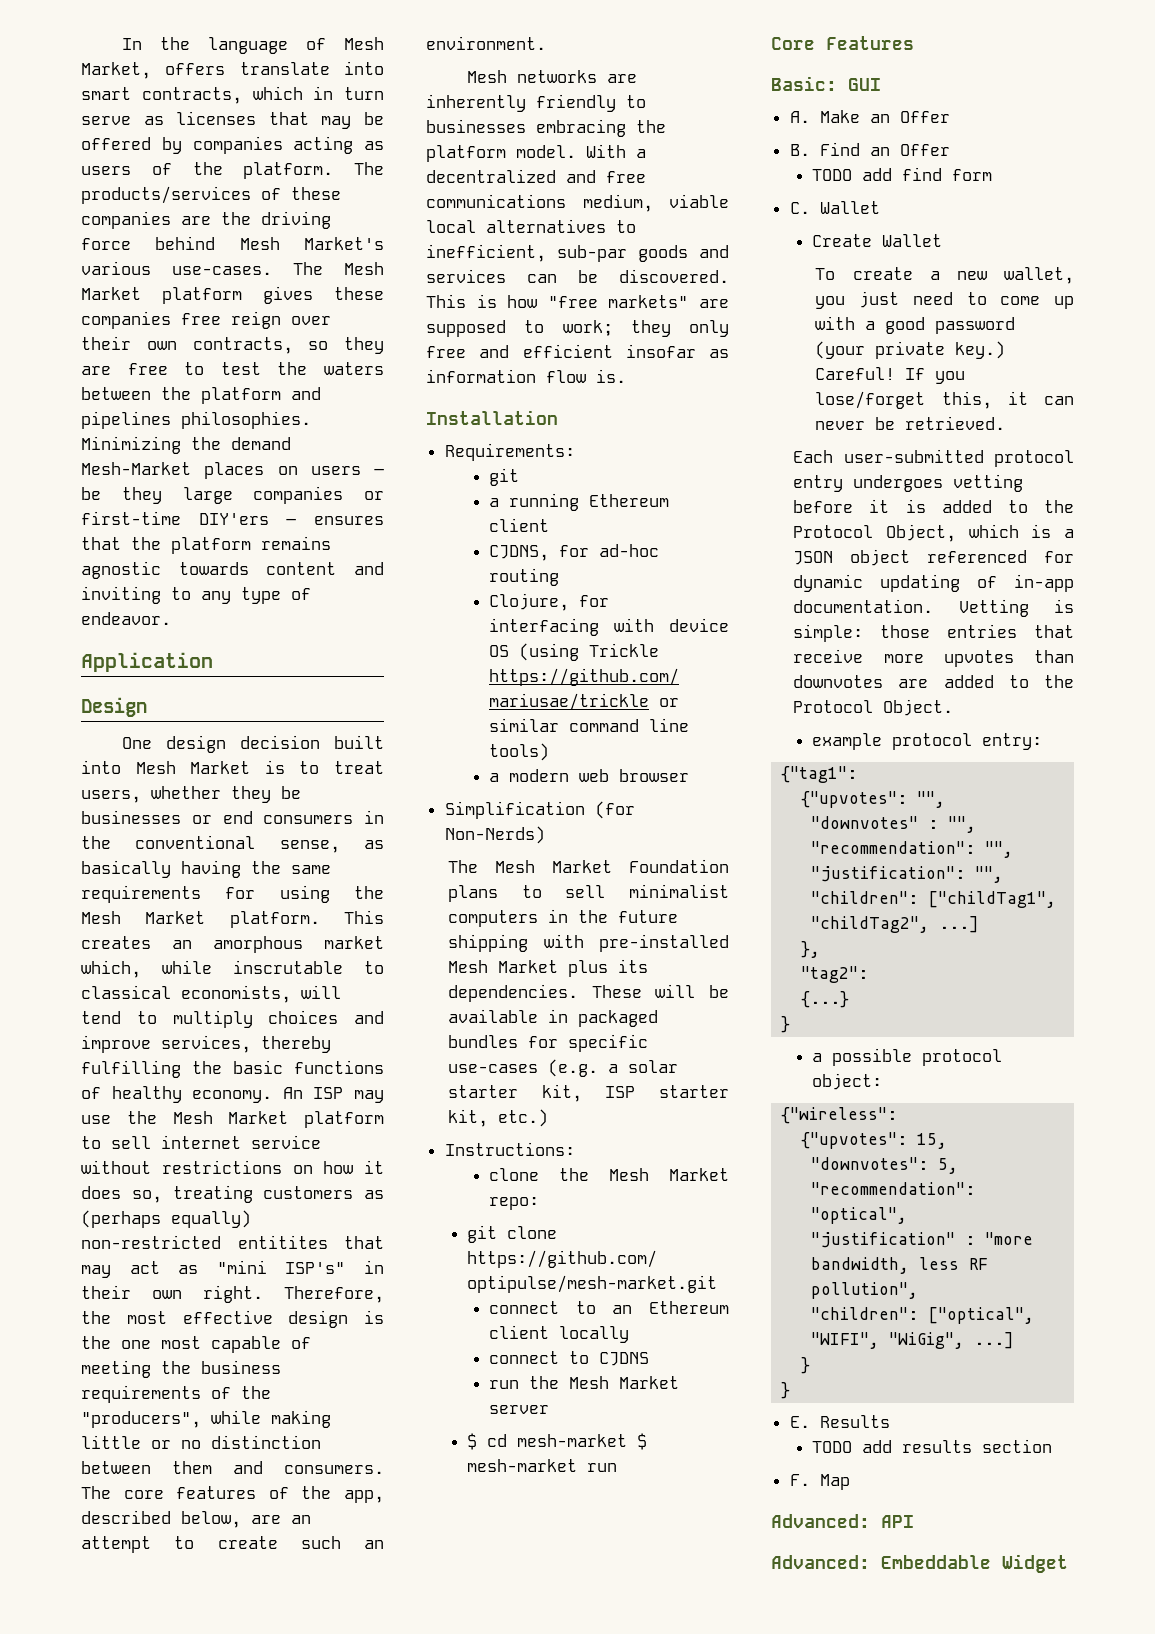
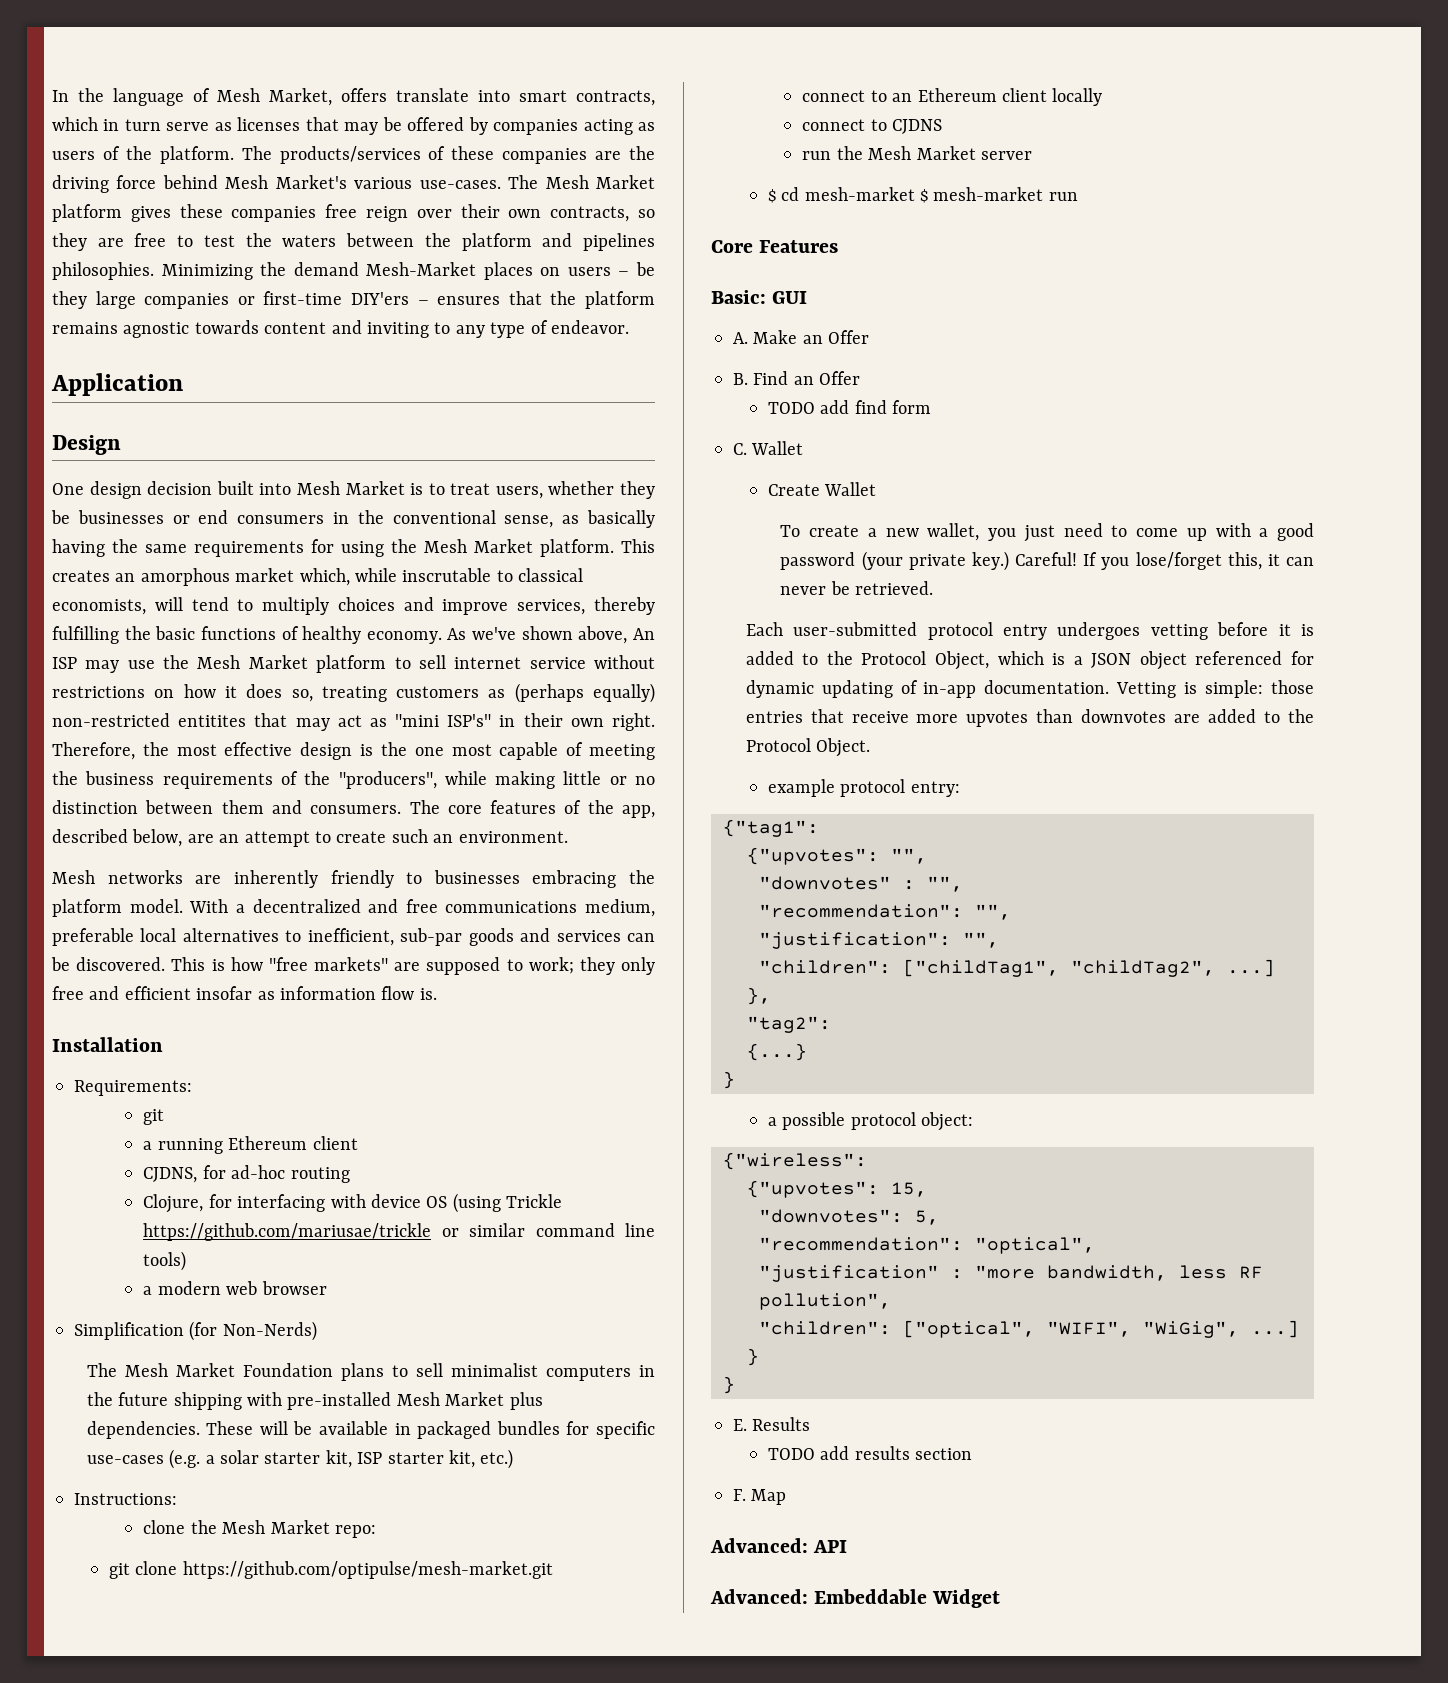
(273, 1096) none -> [447,626,628,644] As we've shown above,
[669,194,729,208] viable -> [52,928,134,946] preferable
[618,959,649,973] its -> (543, 1401) none

